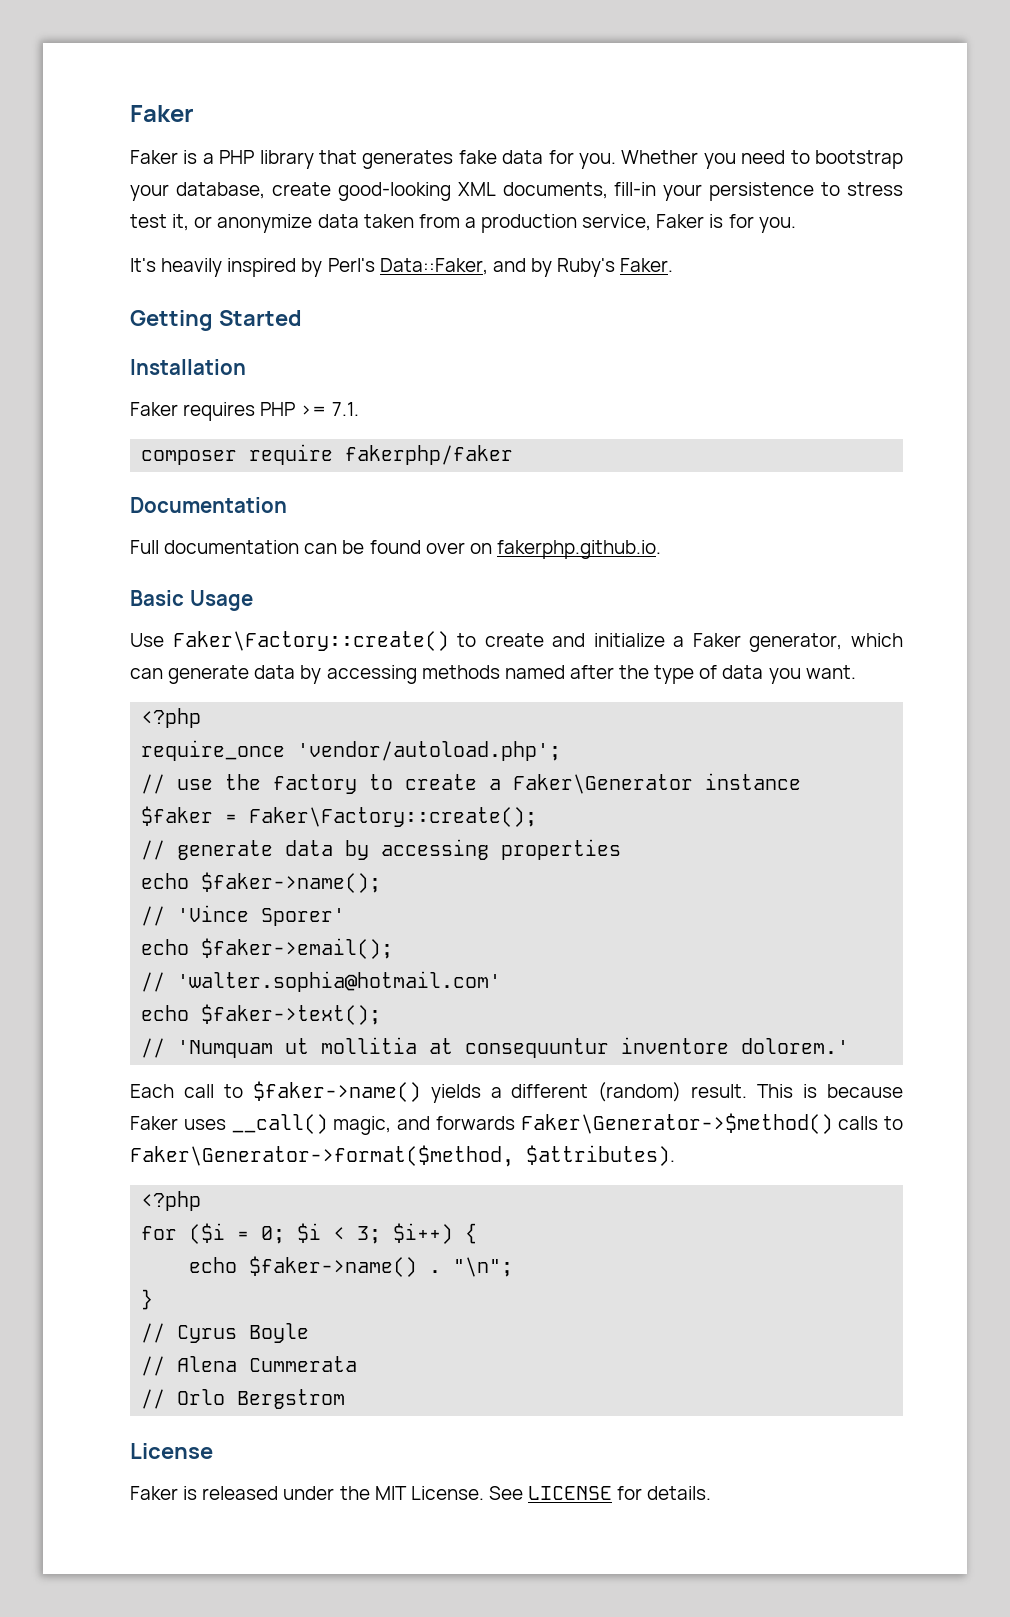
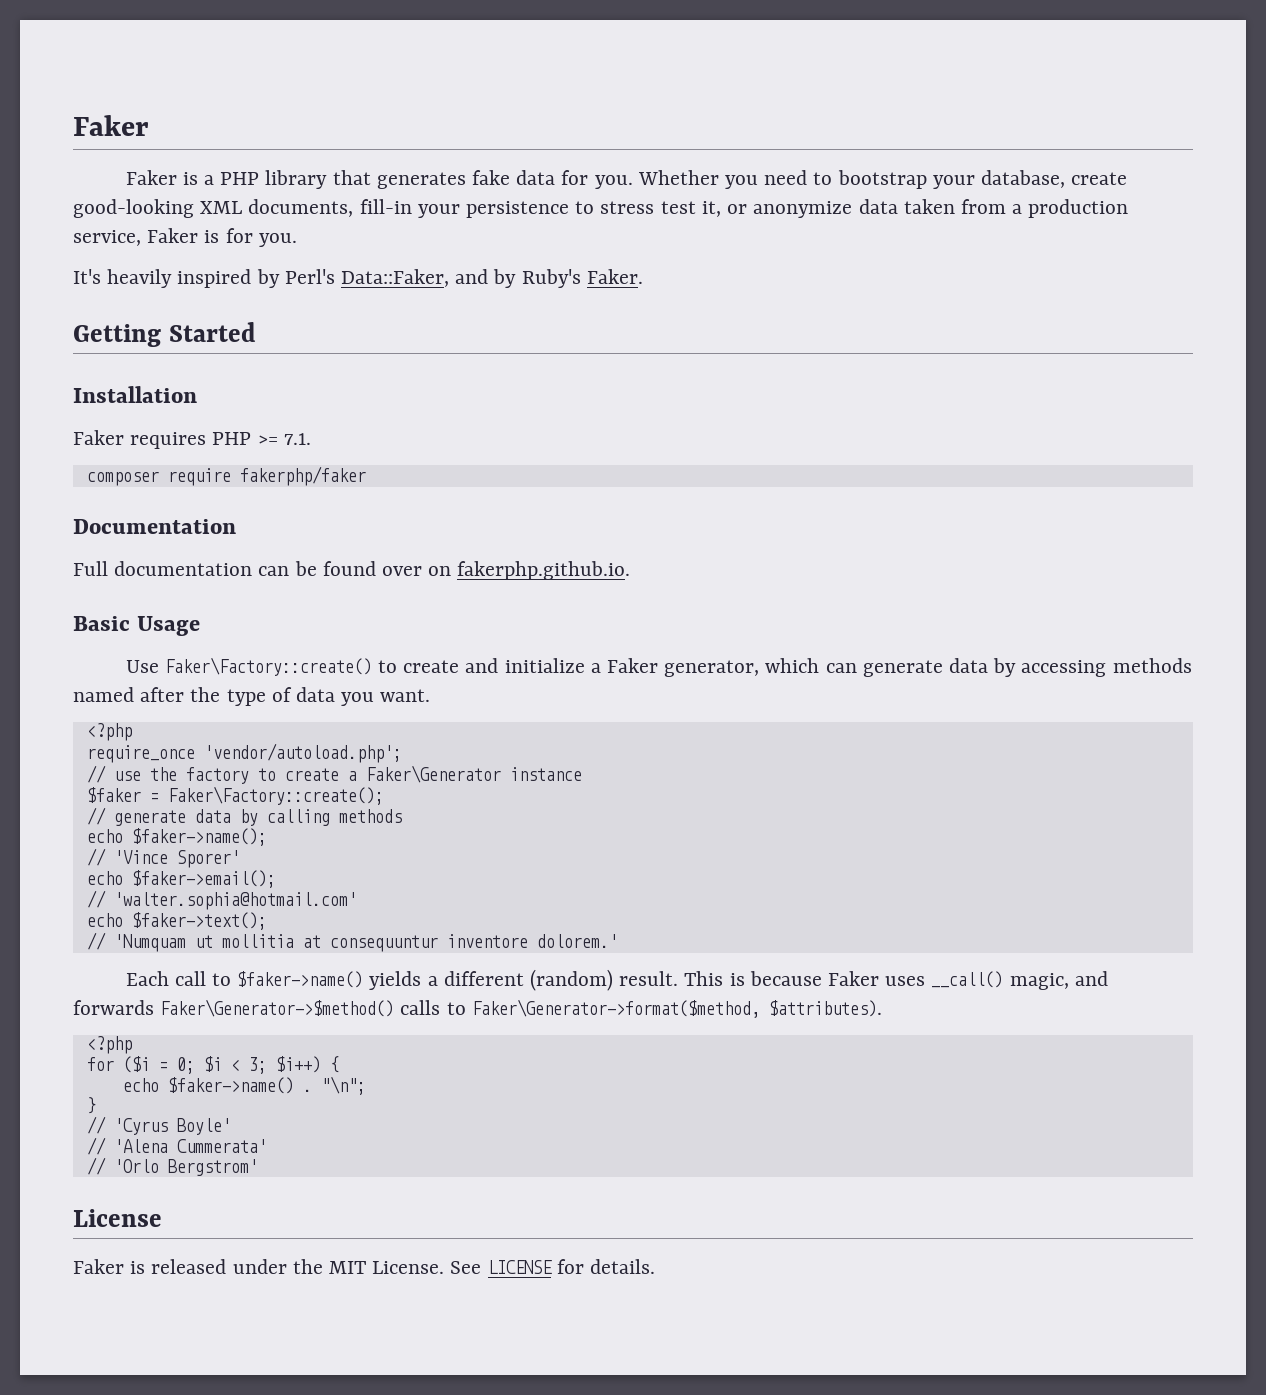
[381,839,622,860] accessing properties -> [266,809,402,826] calling methods
[177,1323,310,1343] [141,1356,358,1376] [141,1389,346,1409] Cyrus Boyle // // Alena Cummerata // // Orlo Bergstrom -> [113,1118,231,1135] [86,1137,267,1155] [86,1157,258,1176] 'Cyrus Boyle' // // 'Alena Cummerata' // // 'Orlo Bergstrom'

